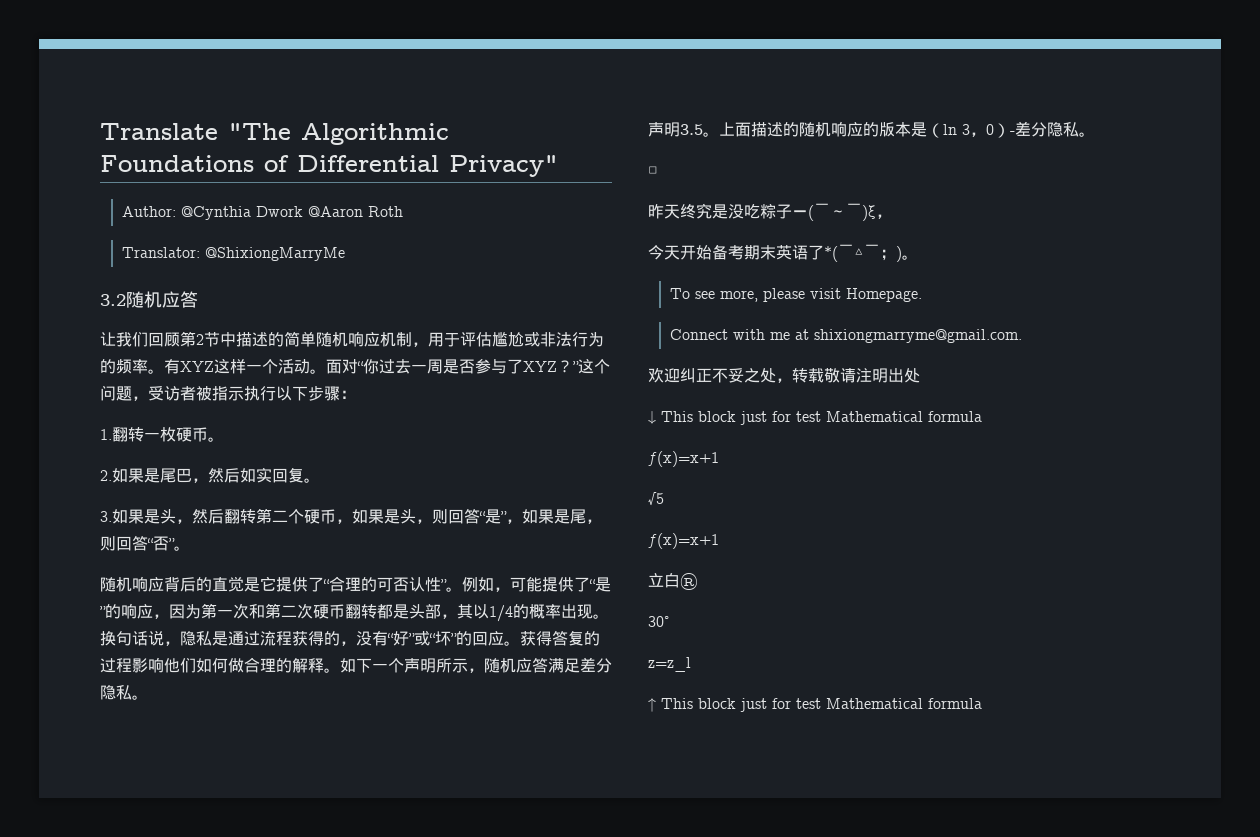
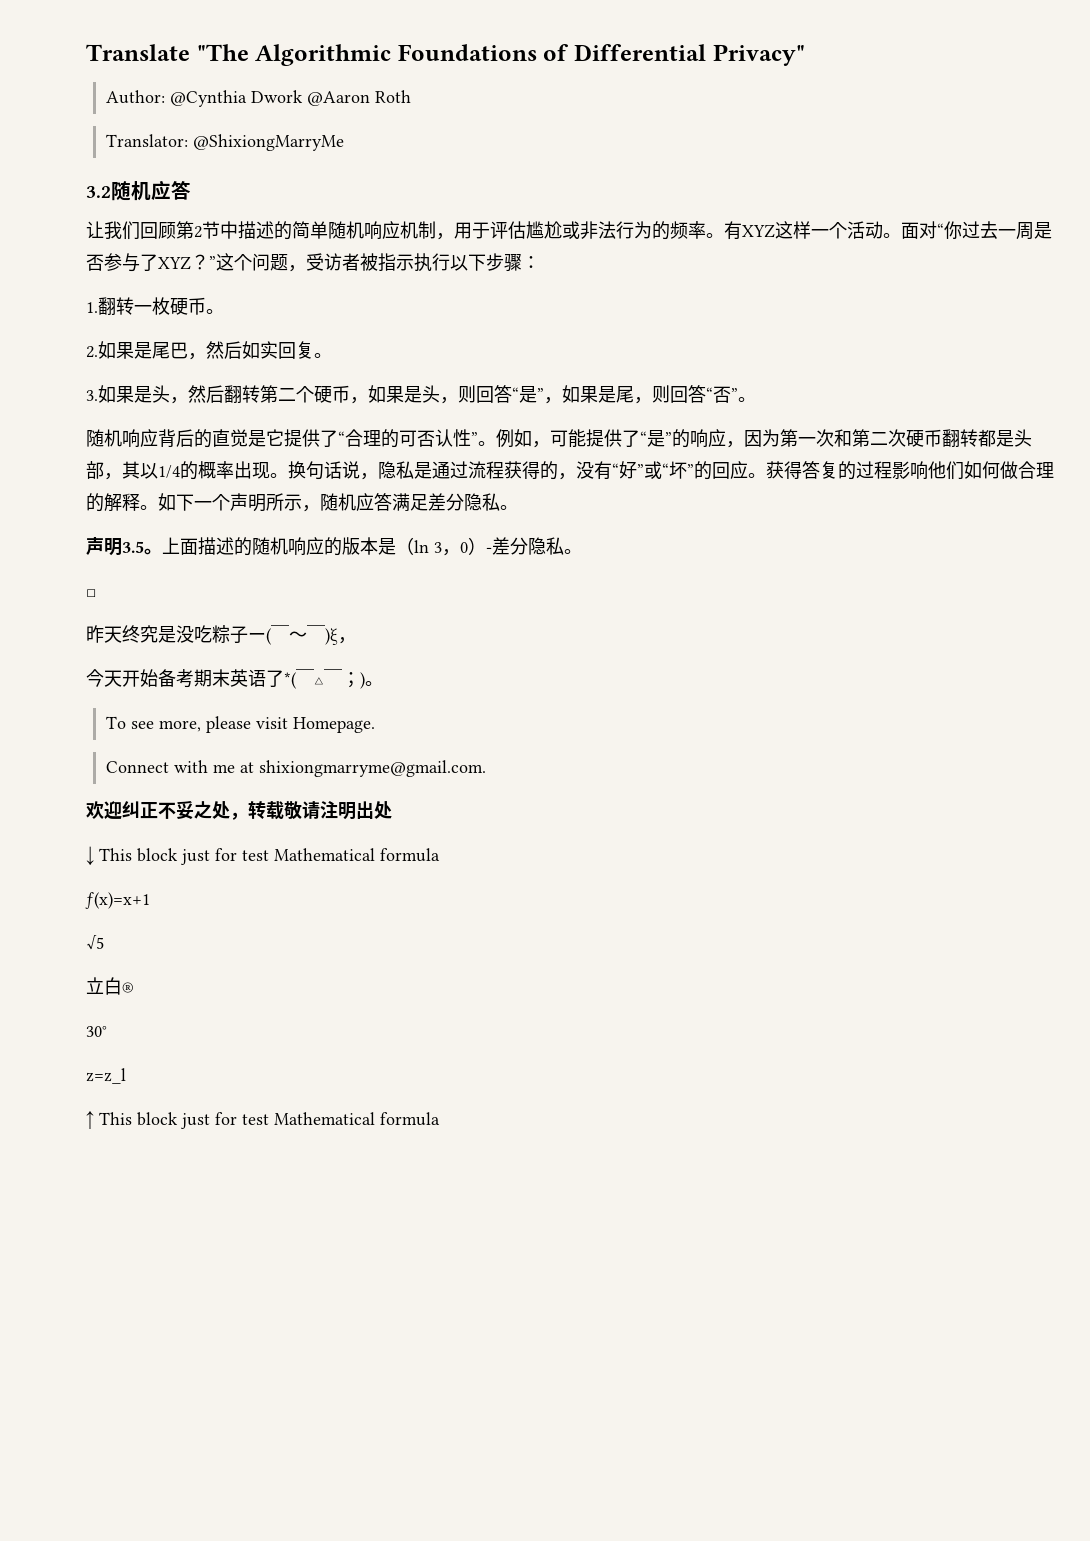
[648,533,719,549] // ƒ(x)=x+1 -> (104, 942) none

